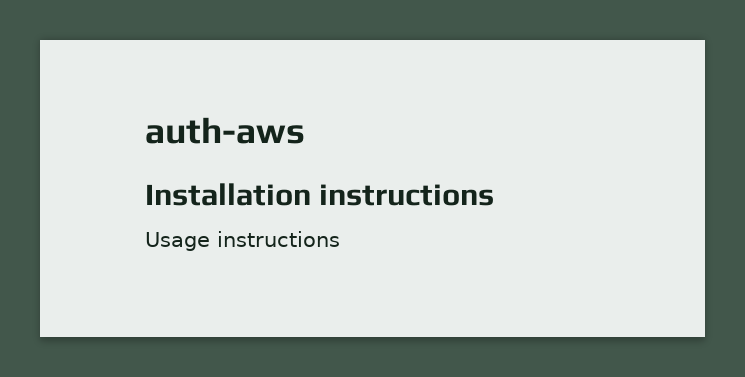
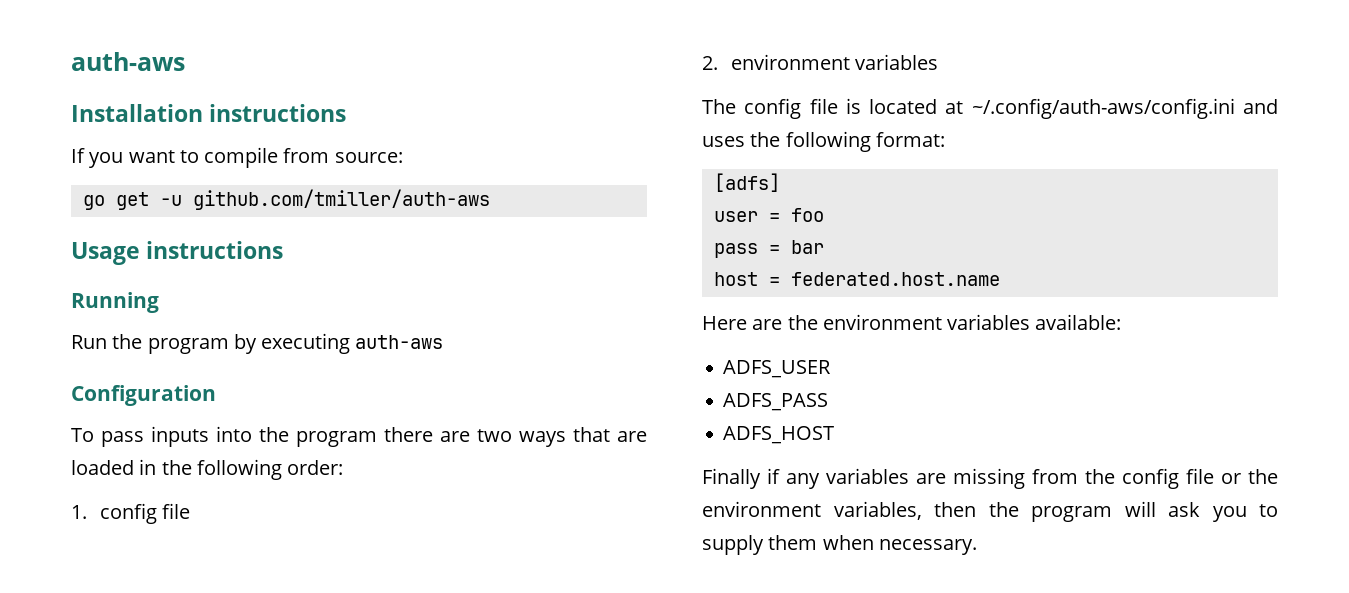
[145,231,340,251] Usage instructions -> [71,147,403,168] [82,189,490,210] [71,241,284,265] [71,292,159,313] [71,333,444,354] [71,385,216,406] [71,426,647,447] [71,459,344,480] [71,503,191,524] [702,54,939,70] [702,98,1278,119] [702,131,945,152] [713,173,780,192] [713,208,824,222] [713,240,824,258] [713,272,1000,286] [702,314,1122,330] [723,360,832,378] [723,393,829,411] [723,426,835,444] [702,468,1278,489] [702,501,1278,522] [702,535,977,555] If you want to compile from source: // go get -u github.com/tmiller/auth-aws // Usage instructions // Running // Run the program by executing auth-aws // Configuration // To pass inputs into the program there are two ways that are loaded in the following order: // 1. config file // 2. environment variables // The config file is located at ~/.config/auth-aws/config.ini and uses the following format: // [adfs] // user = foo // pass = bar // host = federated.host.name // Here are the environment variables available: // ADFS_USER // ADFS_PASS // ADFS_HOST // Finally if any variables are missing from the config file or the environment variables, then the program will ask you to supply them when necessary.

